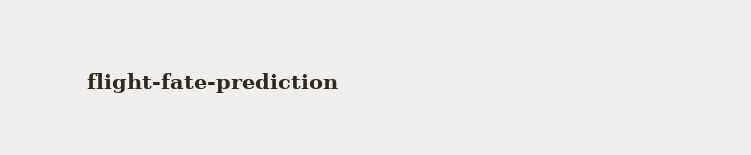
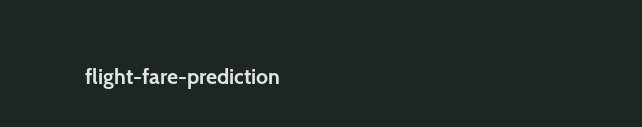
[87,73,338,93] flight-fate-prediction -> [85,68,280,89] flight-fare-prediction

